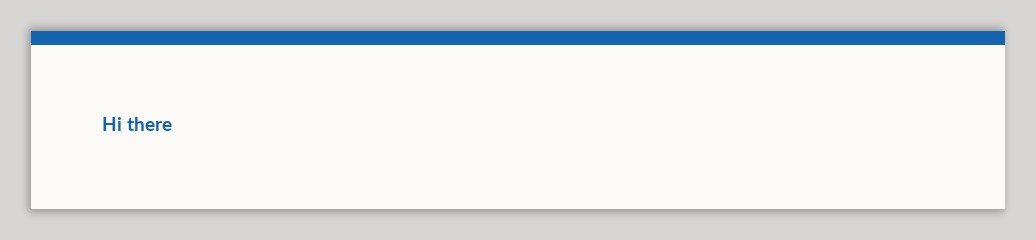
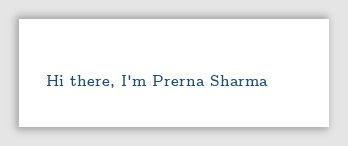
[127,117,173,131] there -> [70,75,268,88] there, I'm Prerna Sharma

